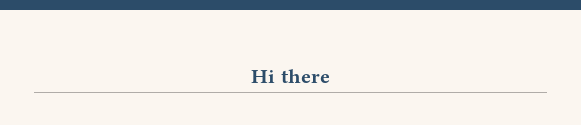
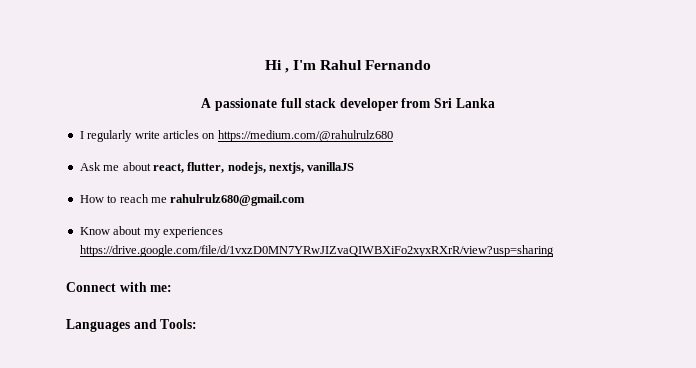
[280,69,330,83] there -> [284,60,432,73] [201,98,495,111] [79,130,393,142] [79,162,355,174] [79,194,306,206] [79,226,223,238] [79,245,554,257] [66,282,173,292] [66,319,198,332] , I'm Rahul Fernando // A passionate full stack developer from Sri Lanka // I regularly write articles on https://medium.com/@rahulrulz680 // Ask me about react, flutter, nodejs, nextjs, vanillaJS // How to reach me rahulrulz680@gmail.com // Know about my experiences https://drive.google.com/file/d/1vxzD0MN7YRwJIZvaQIWBXiFo2xyxRXrR/view?usp=sharing // Connect with me: // Languages and Tools:

